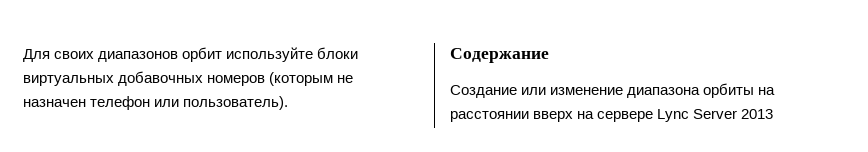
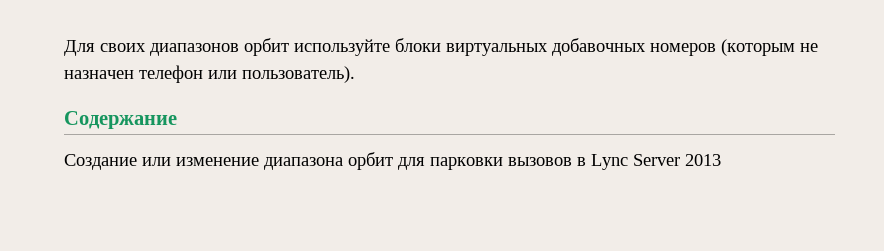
[703,83,776,98] [450,111,654,122] орбиты на расстоянии вверх на сервере -> [348,152,586,170] орбит для парковки вызовов в

